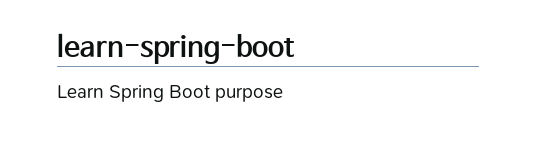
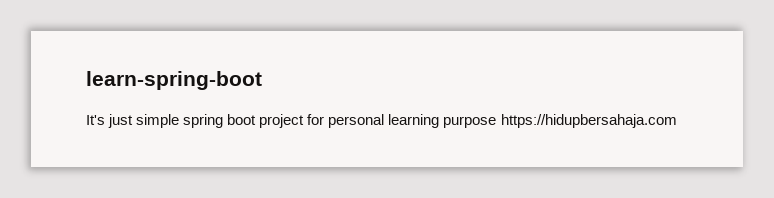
[57,85,284,102] Learn Spring Boot purpose -> [86,114,677,128] It's just simple spring boot project for personal learning purpose https://hidupbersahaja.com

